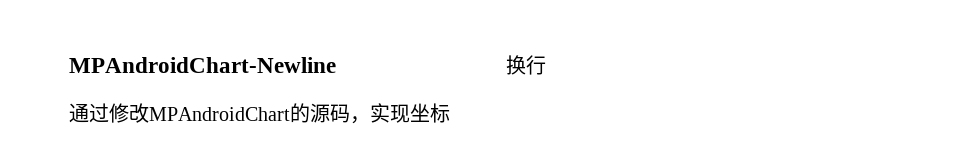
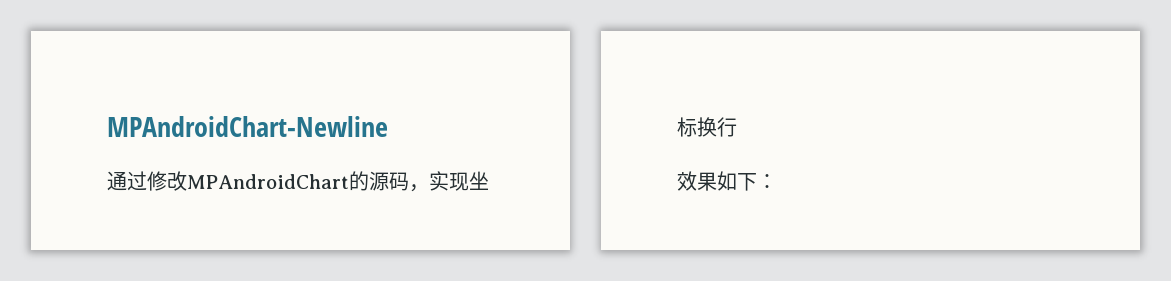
(546, 65) none -> [677,171,777,191] // 效果如下：

